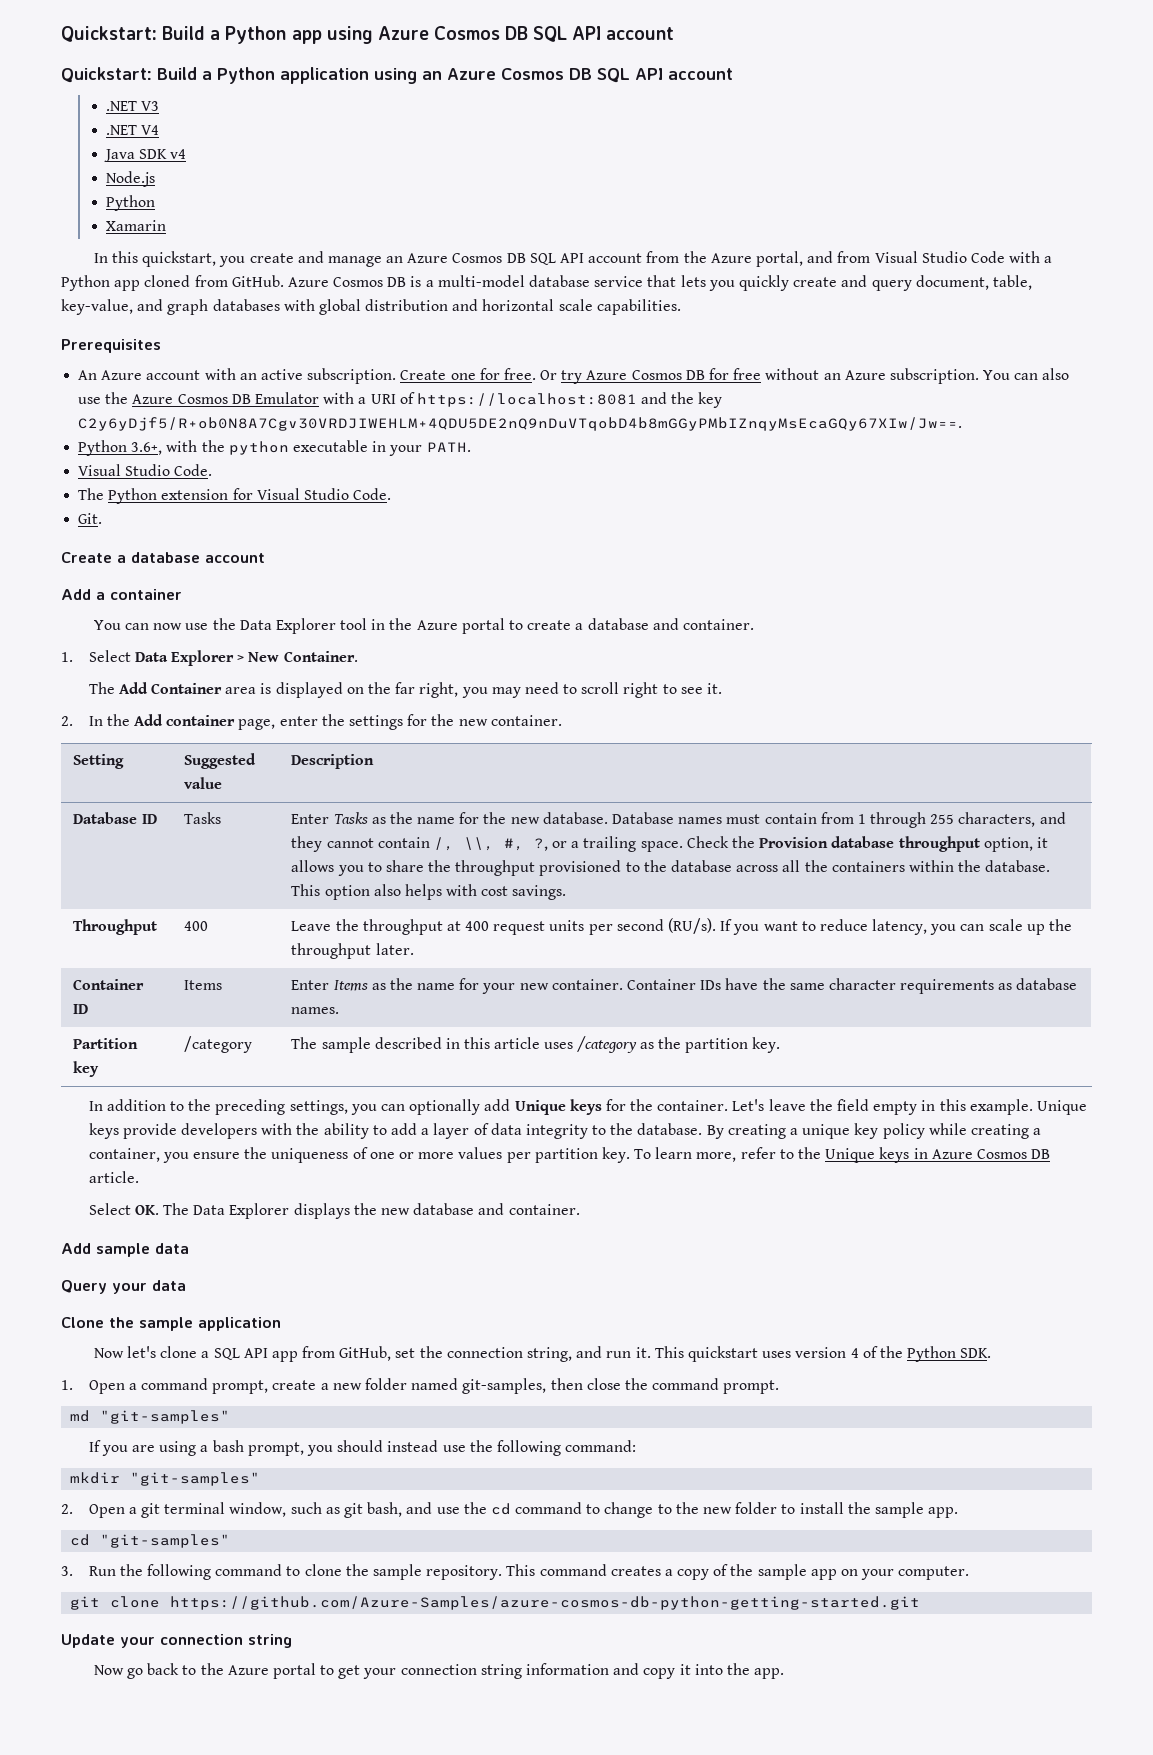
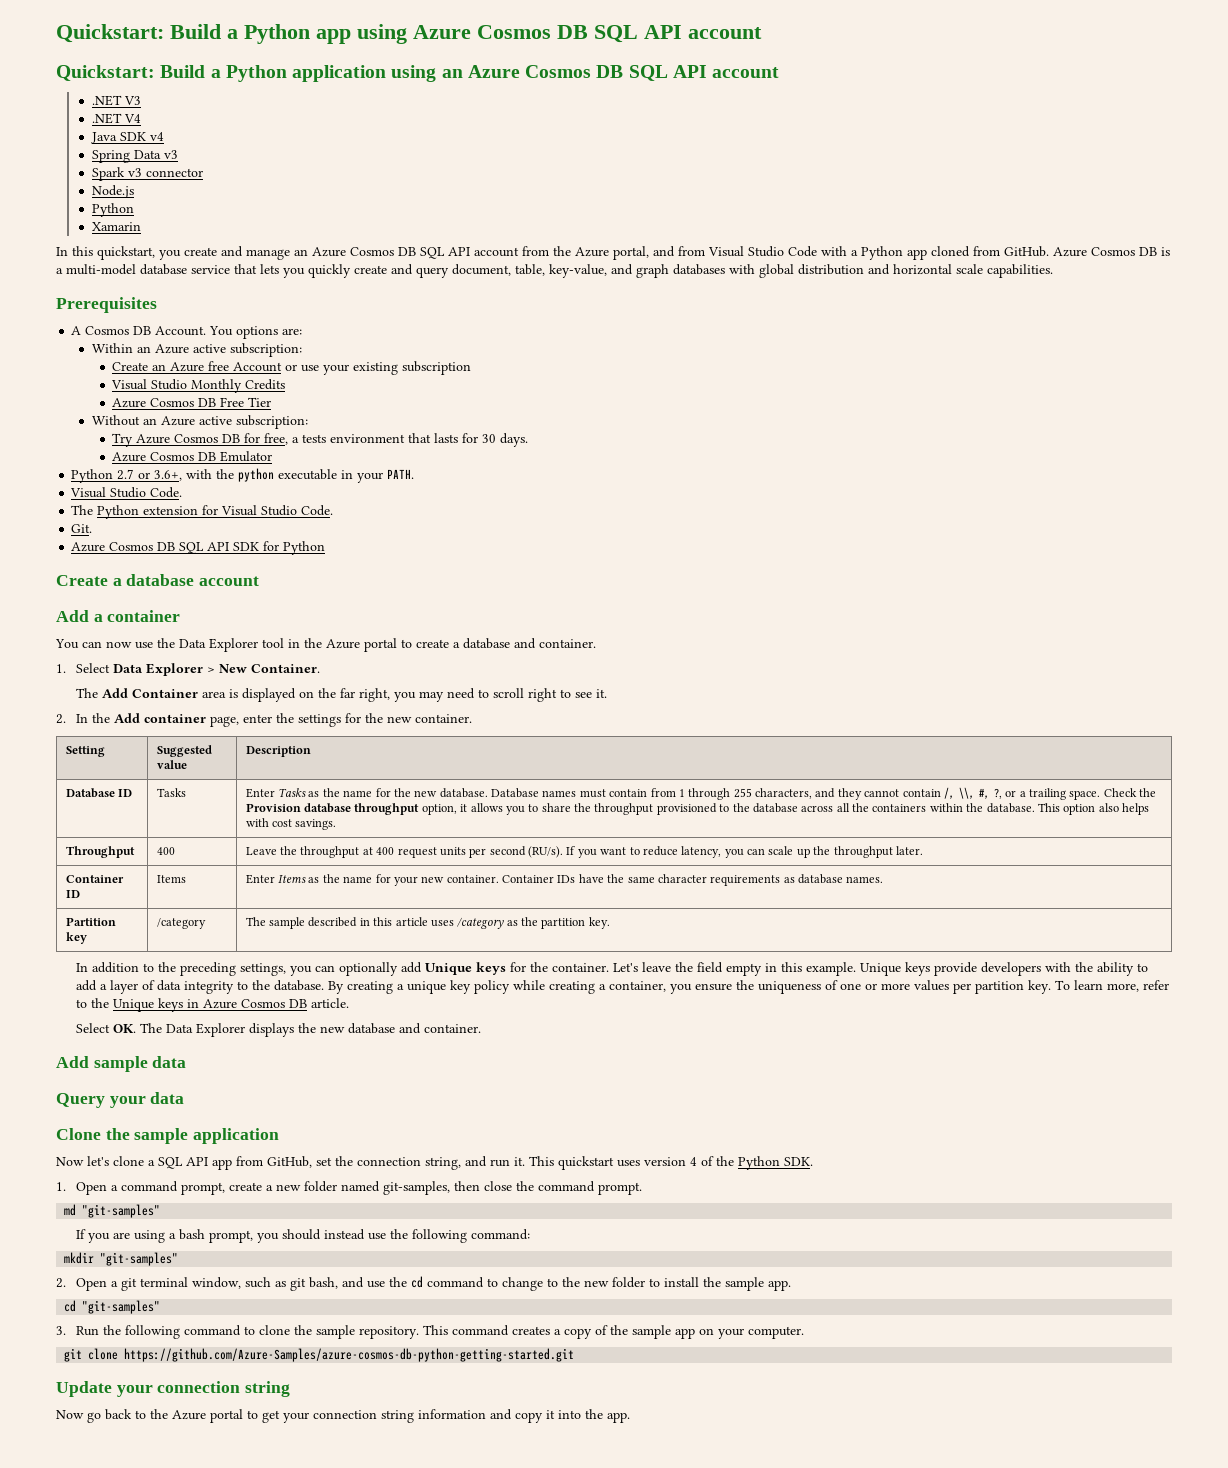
(187, 154) none -> [91,150,178,163] [91,167,203,181] // Spring Data v3 // Spark v3 connector
[78,368,1070,384] [78,392,723,408] [78,417,963,431] [78,440,128,456] An Azure account with an active subscription. Create one for free. Or try Azure Cosmos DB for free without an Azure subscription. You can also use the Azure Cosmos DB Emulator with a URI of https://localhost:8081 and the key C2y6yDjf5/R+ob0N8A7Cgv30VRDJIWEHLM+4QDU5DE2nQ9nDuVTqobD4b8mGGyPMbIZnqyMsEcaGQy67XIw/Jw==. // Python -> [71,326,303,339] [91,343,302,357] [112,361,472,375] [111,379,286,393] [112,397,272,408] [91,415,308,429] [112,433,529,447] [112,451,273,462] [71,469,151,483] A Cosmos DB Account. You options are: // Within an Azure active subscription: // Create an Azure free Account or use your existing subscription // Visual Studio Monthly Credits // Azure Cosmos DB Free Tier // Without an Azure active subscription: // Try Azure Cosmos DB for free, a tests environment that lasts for 30 days. // Azure Cosmos DB Emulator // Python 2.7 or
(103, 518) none -> [71,541,326,555] // Azure Cosmos DB SQL API SDK for Python

